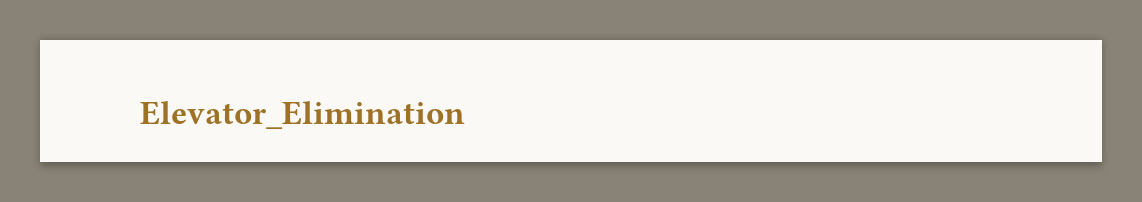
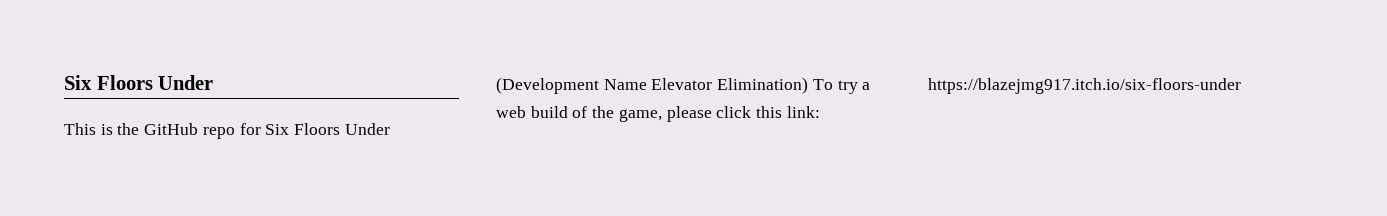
[140,101,465,129] Elevator_Elimination -> [64,75,214,90] [64,123,390,139] [496,77,871,94] [496,106,820,122] [928,78,1241,94] Six Floors Under // This is the GitHub repo for Six Floors Under (Development Name Elevator Elimination) To try a web build of the game, please click this link: https://blazejmg917.itch.io/six-floors-under

